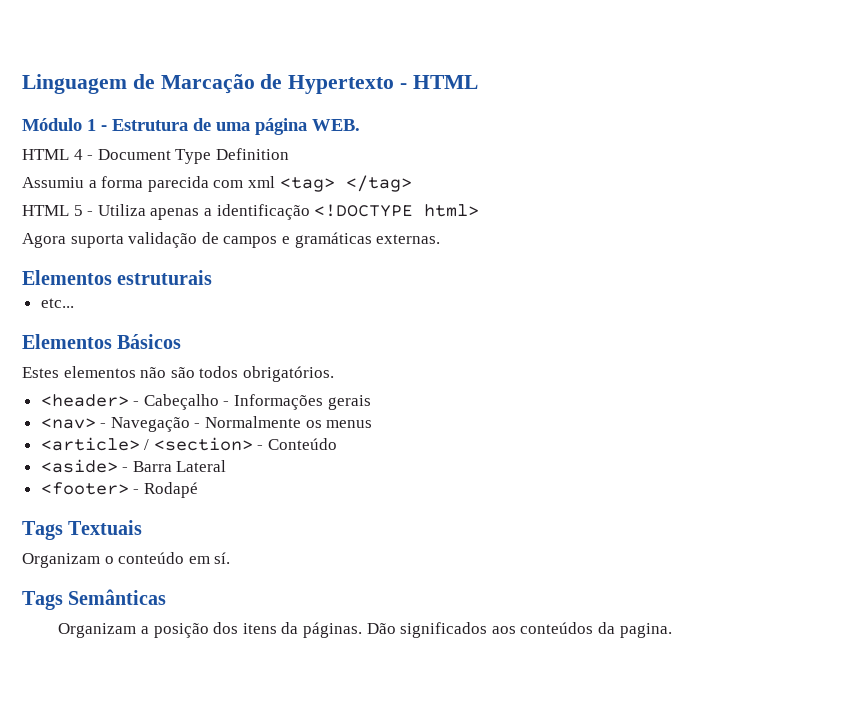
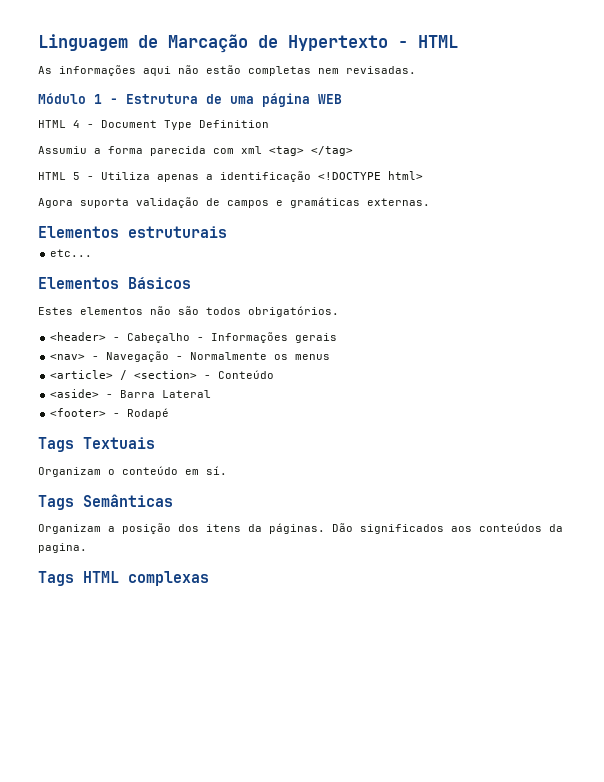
(478, 82) none -> [38,65,416,76] // As informações aqui não estão completas nem revisadas.
[312,119,360,131] WEB. -> [318,94,342,104] WEB
(672, 630) none -> [38,571,209,586] // Tags HTML complexas

